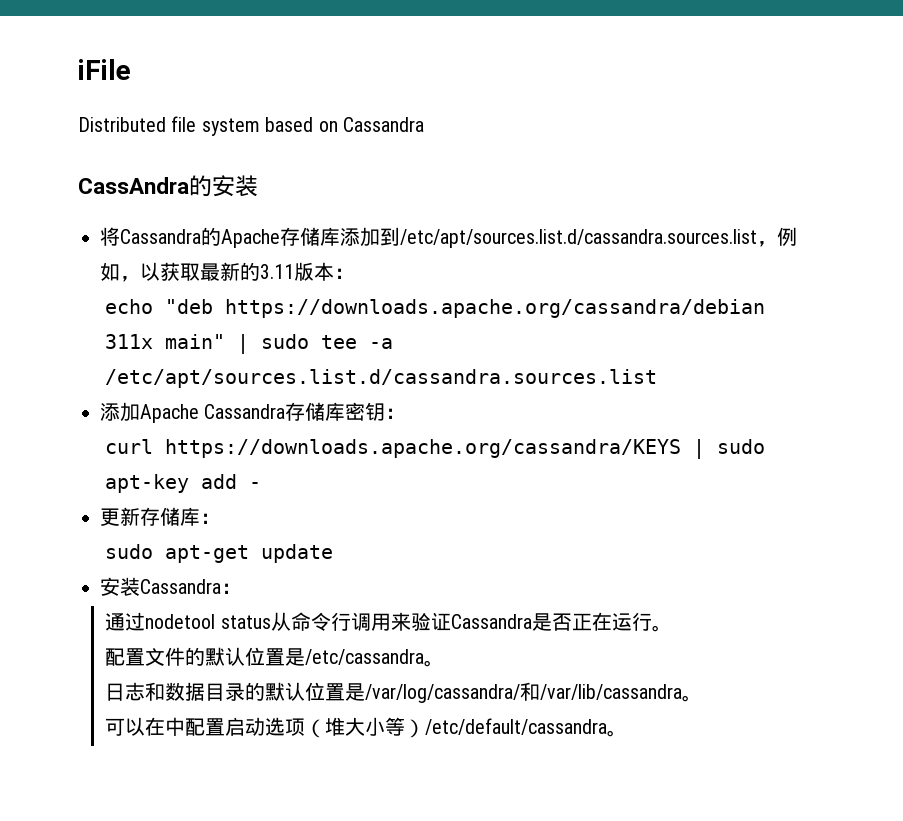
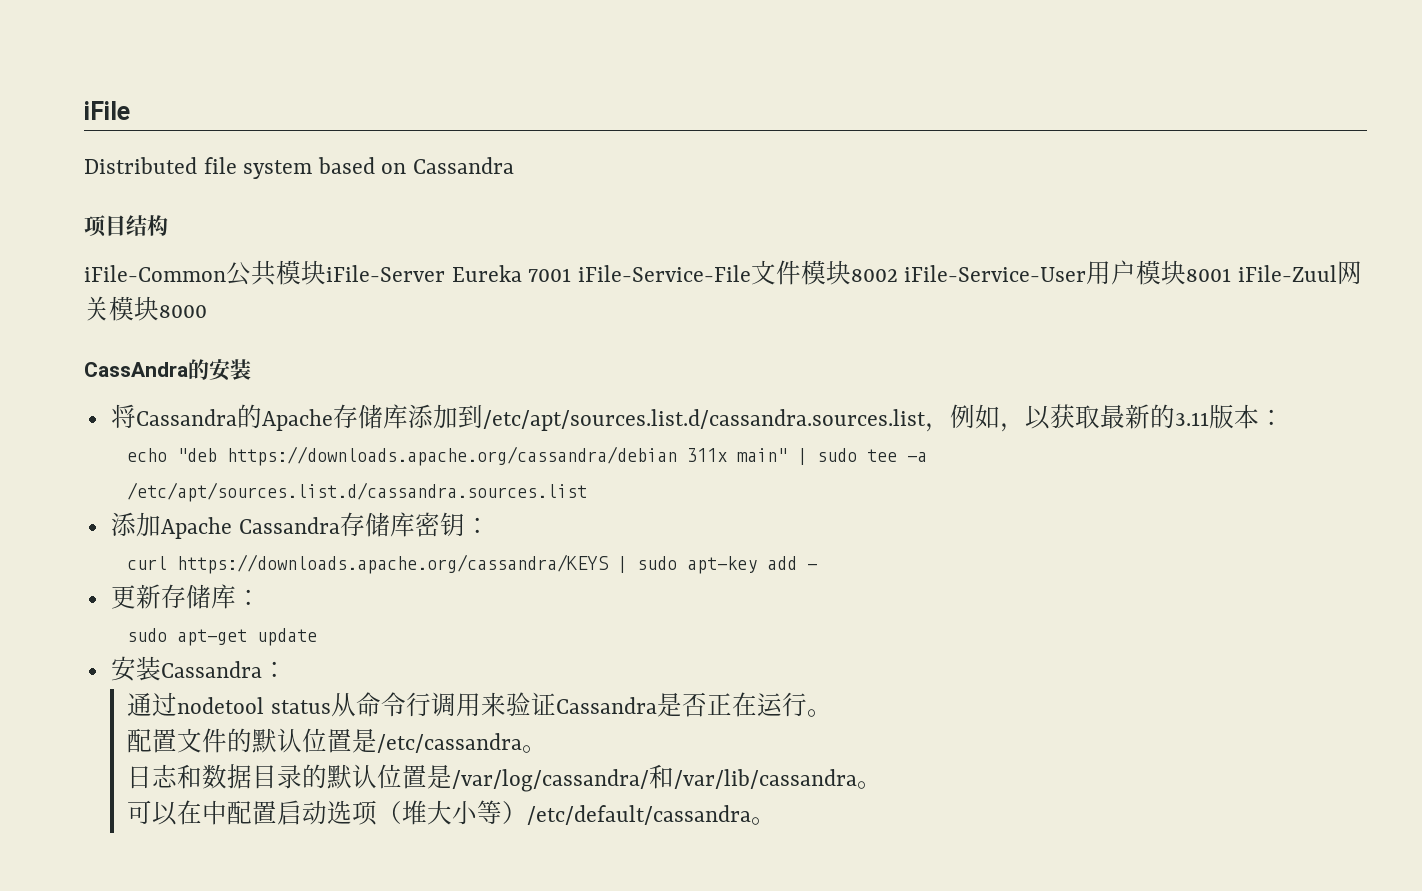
(424, 124) none -> [84,215,168,237] [84,260,1363,286] [84,296,207,321] // 项目结构 // iFile-Common公共模块iFile-Server Eureka 7001 iFile-Service-File文件模块8002 iFile-Service-User用户模块8001 iFile-Zuul网关模块8000

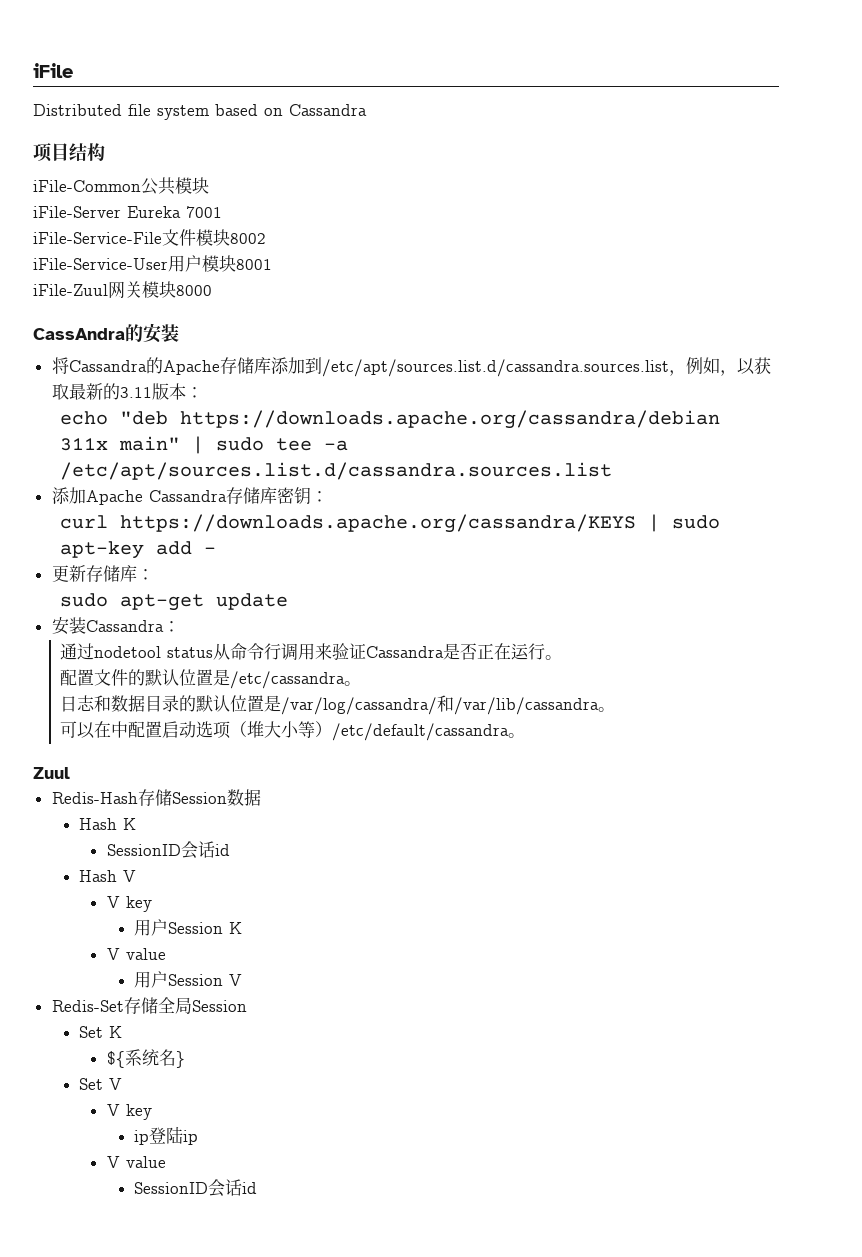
(326, 272) none -> (209, 185) //
(572, 275) none -> (222, 212) //
(898, 275) none -> (266, 238) //
(1232, 275) none -> (272, 264) //
(777, 821) none -> [33,767,70,779] [51,789,261,806] [79,818,137,830] [106,841,230,859] [79,870,137,882] [106,896,152,912] [134,919,243,936] [106,948,166,960] [134,971,243,988] [51,997,247,1014] [79,1026,123,1038] [106,1049,185,1068] [79,1078,123,1090] [106,1104,152,1120] [134,1126,199,1145] [106,1156,166,1168] [134,1179,258,1197] // Zuul // Redis-Hash存储Session数据 // Hash K // SessionID会话id // Hash V // V key // 用户Session K // V value // 用户Session V // Redis-Set存储全局Session // Set K // ${系统名} // Set V // V key // ip登陆ip // V value // SessionID会话id

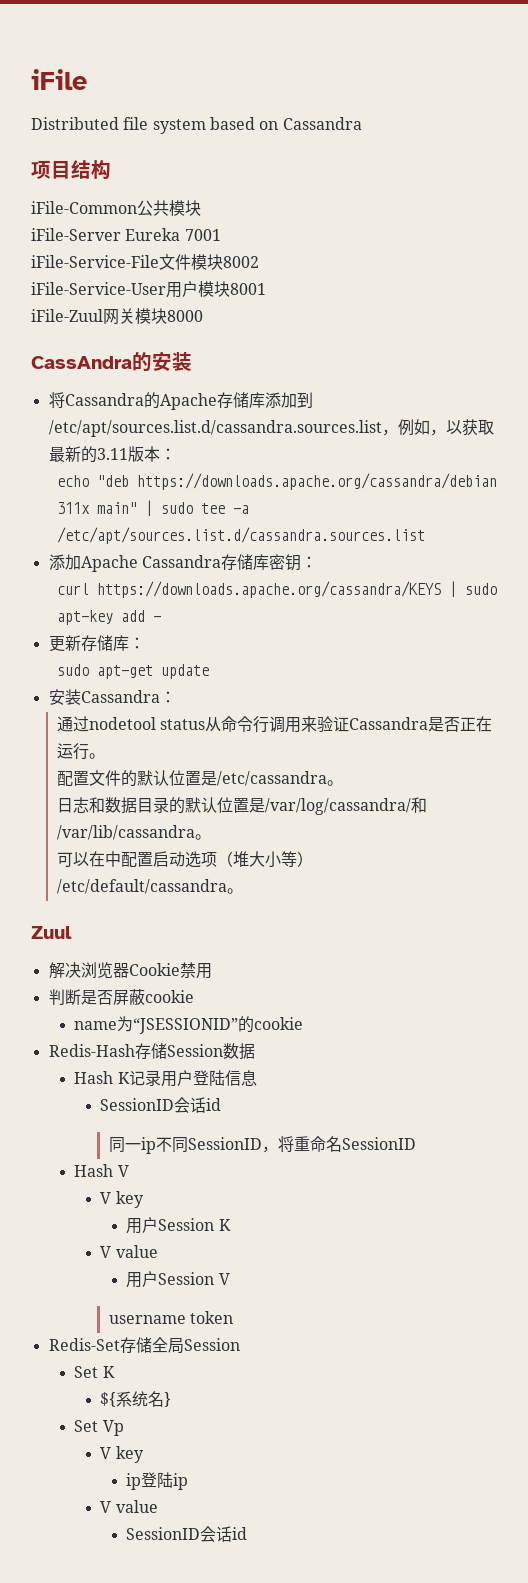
(70, 773) none -> [48,962,212,979] [48,989,194,1005] [74,1016,304,1034] // 解决浏览器Cookie禁用 // 判断是否屏蔽cookie // name为“JSESSIONID”的cookie
[106,841,230,859] // SessionID会话id -> [128,1070,257,1087] [100,1097,222,1113] [108,1136,416,1154] 记录用户登陆信息 // SessionID会话id // 同一ip不同SessionID，将重命名SessionID
(243, 980) none -> [108,1311,233,1324] // username token
[109,1078,123,1090] V -> [102,1420,124,1436] Vp

